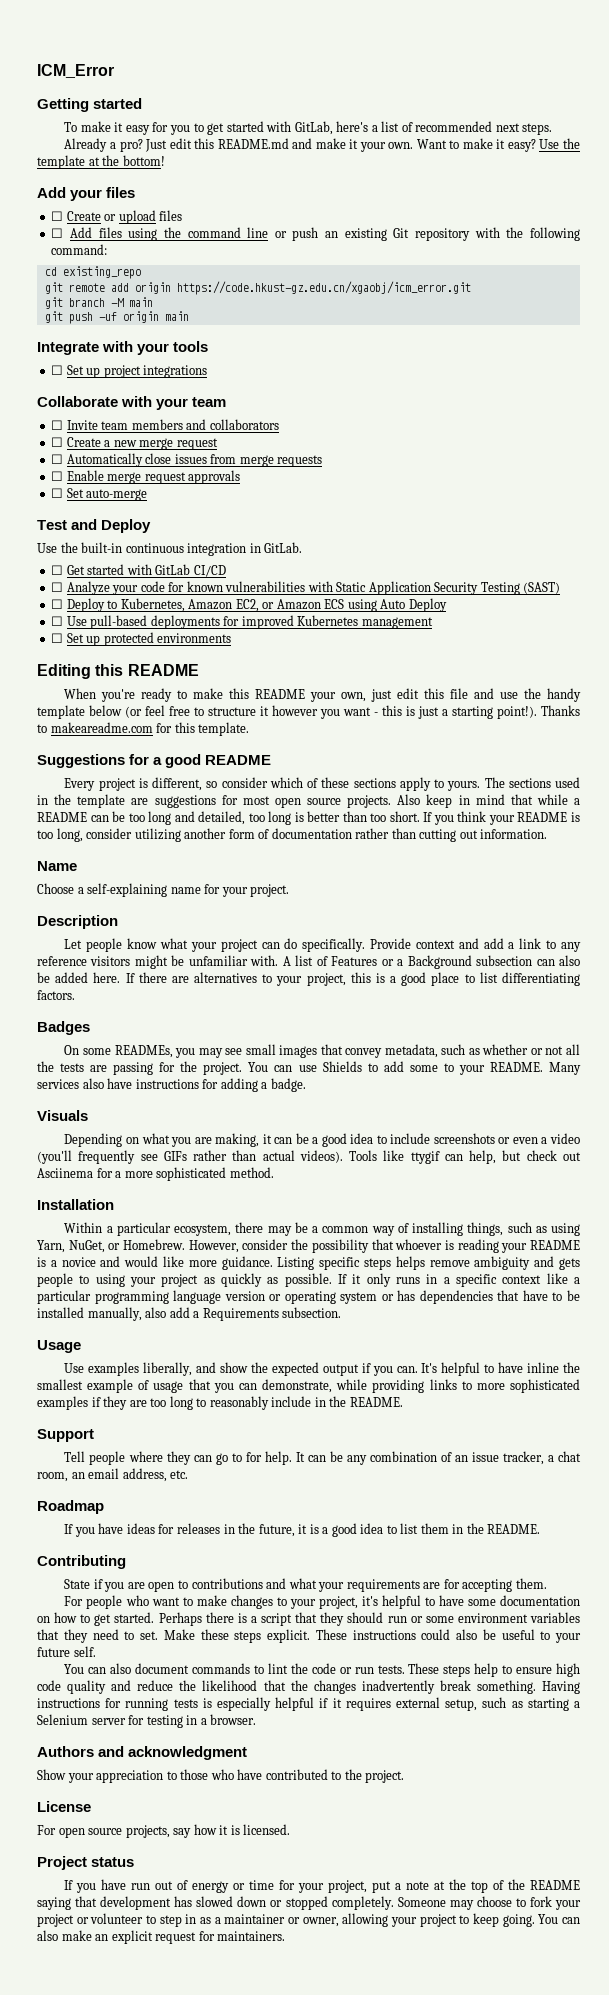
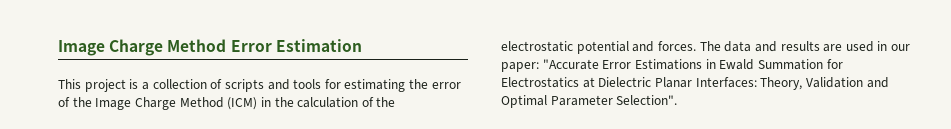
[37,64,114,78] [37,98,143,112] [64,121,553,135] [64,138,580,152] [37,155,165,169] [37,187,136,201] [51,210,183,224] [51,227,580,241] [51,244,108,255] [44,266,141,279] [44,281,471,295] [44,297,153,309] [44,311,189,324] [37,341,209,355] [51,365,208,378] [37,396,227,410] [51,419,279,430] [51,437,218,450] [51,453,323,467] [51,470,241,484] [51,488,148,501] [37,519,152,533] [37,542,303,556] [51,564,226,577] [51,581,561,595] [51,598,447,612] [51,615,433,629] [51,632,232,646] [37,664,199,679] [64,688,581,702] [37,705,580,719] [37,722,250,736] [37,754,272,768] [64,777,580,791] [37,794,580,808] [37,811,581,825] [37,828,548,842] [37,861,77,871] [37,883,290,897] [37,915,118,929] [64,938,581,952] [37,955,581,969] [37,972,581,986] [37,990,75,1000] [37,1021,90,1035] [64,1044,580,1058] [37,1061,581,1075] [37,1078,306,1092] [37,1110,88,1121] [64,1133,580,1147] [37,1150,581,1164] [37,1167,274,1181] [37,1199,114,1210] [64,1222,580,1236] [37,1239,580,1253] [37,1256,580,1270] [37,1273,580,1287] [37,1290,581,1304] [37,1307,342,1321] [37,1340,81,1353] [64,1362,580,1376] [37,1379,580,1393] [37,1396,403,1410] [37,1429,94,1442] [64,1451,581,1465] [37,1468,189,1482] [37,1500,104,1514] [64,1523,541,1537] [37,1555,126,1569] [64,1578,547,1592] [64,1595,580,1609] [37,1612,581,1626] [37,1629,581,1643] [37,1646,96,1657] [64,1663,581,1677] [37,1680,580,1694] [37,1697,580,1711] [37,1714,257,1728] [37,1746,248,1760] [37,1769,405,1783] [37,1801,91,1812] [37,1824,291,1838] [37,1856,135,1870] [64,1879,580,1893] [37,1896,581,1910] [37,1913,581,1927] [37,1930,286,1944] ICM_Error // Getting started // To make it easy for you to get started with GitLab, here's a list of recommended next steps. // Already a pro? Just edit this README.md and make it your own. Want to make it easy? Use the template at the bottom! // Add your files // ☐ Create or upload files // ☐ Add files using the command line or push an existing Git repository with the following command: // cd existing_repo // git remote add origin https://code.hkust-gz.edu.cn/xgaobj/icm_error.git // git branch -M main // git push -uf origin main // Integrate with your tools // ☐ Set up project integrations // Collaborate with your team // ☐ Invite team members and collaborators // ☐ Create a new merge request // ☐ Automatically close issues from merge requests // ☐ Enable merge request approvals // ☐ Set auto-merge // Test and Deploy // Use the built-in continuous integration in GitLab. // ☐ Get started with GitLab CI/CD // ☐ Analyze your code for known vulnerabilities with Static Application Security Testing (SAST) // ☐ Deploy to Kubernetes, Amazon EC2, or Amazon ECS using Auto Deploy // ☐ Use pull-based deployments for improved Kubernetes management // ☐ Set up protected environments // Editing this README // When you're ready to make this README your own, just edit this file and use the handy template below (or feel free to structure it however you want - this is just a starting point!). Thanks to makeareadme.com for this template. // Suggestions for a good README // Every project is different, so consider which of these sections apply to yours. The sections used in the template are suggestions for most open source projects. Also keep in mind that while a README can be too long and detailed, too long is better than too short. If you think your README is too long, consider utilizing another form of documentation rather than cutting out information. // Name // Choose a self-explaining name for your project. // Description // Let people know what your project can do specifically. Provide context and add a link to any reference visitors might be unfamiliar with. A list of Features or a Background subsection can also be added here. If there are alternatives to your project, this is a good place to list differentiating factors. // Badges // On some READMEs, you may see small images that convey metadata, such as whether or not all the tests are passing for the project. You can use Shields to add some to your README. Many services also have instructions for adding a badge. // Visuals // Depending on what you are making, it can be a good idea to include screenshots or even a video (you'll frequently see GIFs rather than actual videos). Tools like ttygif can help, but check out Asciinema for a more sophisticated method. // Installation // Within a particular ecosystem, there may be a common way of installing things, such as using Yarn, NuGet, or Homebrew. However, consider the possibility that whoever is reading your README is a novice and would like more guidance. Listing specific steps helps remove ambiguity and gets people to using your project as quickly as possible. If it only runs in a specific context like a particular programming language version or operating system or has dependencies that have to be installed manually, also add a Requirements subsection. // Usage // Use examples liberally, and show the expected output if you can. It's helpful to have inline the smallest example of usage that you can demonstrate, while providing links to more sophisticated examples if they are too long to reasonably include in the README. // Support // Tell people where they can go to for help. It can be any combination of an issue tracker, a chat room, an email address, etc. // Roadmap // If you have ideas for releases in the future, it is a good idea to list them in the README. // Contributing // State if you are open to contributions and what your requirements are for accepting them. // For people who want to make changes to your project, it's helpful to have some documentation on how to get started. Perhaps there is a script that they should run or some environment variables that they need to set. Make these steps explicit. These instructions could also be useful to your future self. // You can also document commands to lint the code or run tests. These steps help to ensure high code quality and reduce the likelihood that the changes inadvertently break something. Having instructions for running tests is especially helpful if it requires external setup, such as starting a Selenium server for testing in a browser. // Authors and acknowledgment // Show your appreciation to those who have contributed to the project. // License // For open source projects, say how it is licensed. // Project status // If you have run out of energy or time for your project, put a note at the top of the README saying that development has slowed down or stopped completely. Someone may choose to fork your project or volunteer to step in as a maintainer or owner, allowing your project to keep going. You can also make an explicit request for maintainers. -> [58,39,362,56] [58,79,461,92] [58,97,396,110] [501,41,911,54] [501,59,843,72] [501,77,889,90] [501,95,678,108] Image Charge Method Error Estimation // This project is a collection of scripts and tools for estimating the error of the Image Charge Method (ICM) in the calculation of the electrostatic potential and forces. The data and results are used in our paper: "Accurate Error Estimations in Ewald Summation for Electrostatics at Dielectric Planar Interfaces: Theory, Validation and Optimal Parameter Selection".

